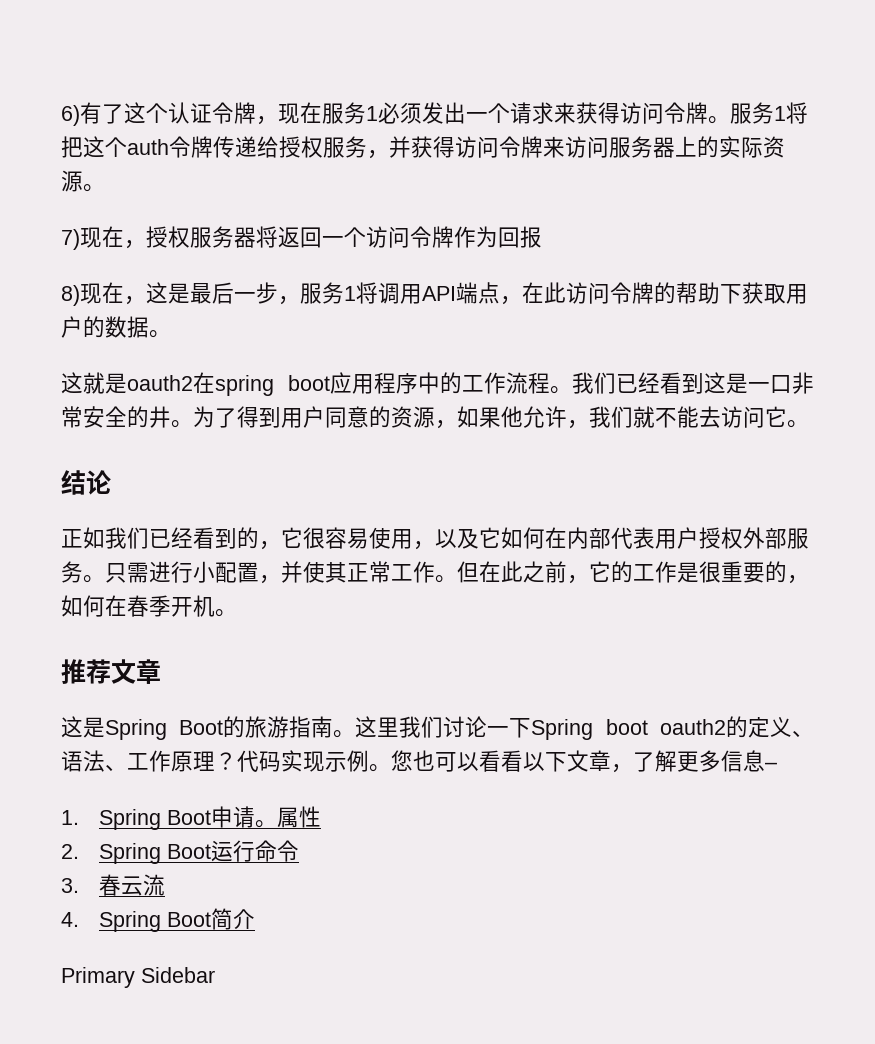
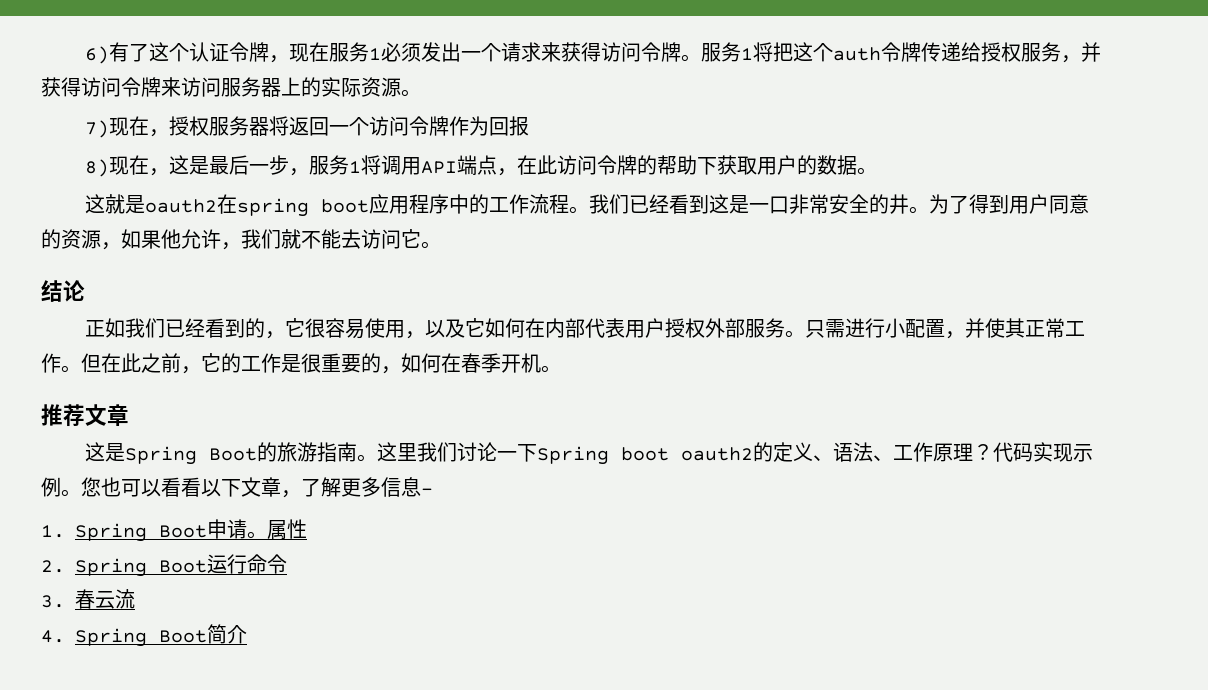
[61,967,215,988] // Primary Sidebar -> (247, 634) none

